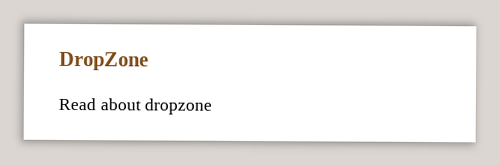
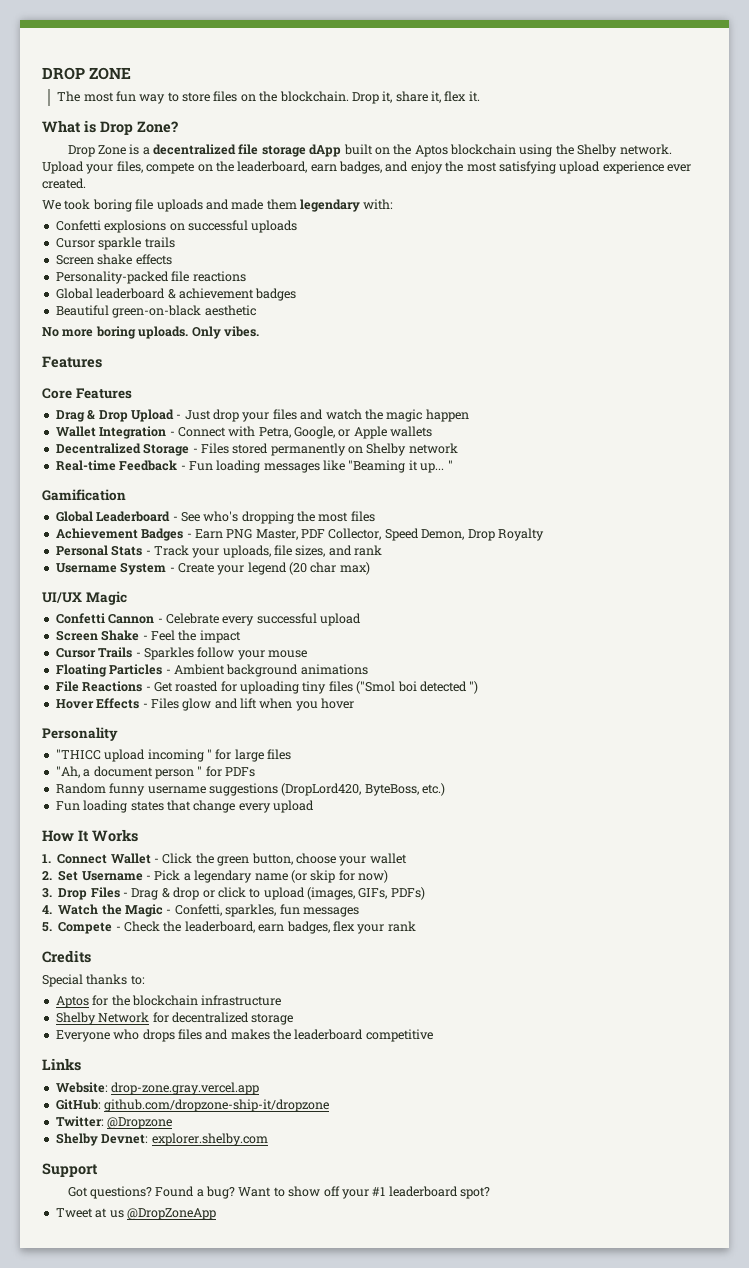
[59,51,149,71] [58,97,213,115] DropZone // Read about dropzone -> [42,67,132,80] [57,91,480,104] [42,120,178,135] [67,144,672,157] [42,161,691,174] [42,178,86,189] [42,199,394,212] [55,220,298,233] [55,237,175,250] [55,254,172,265] [55,271,246,284] [55,288,297,301] [55,305,256,318] [42,326,259,339] [42,356,102,368] [42,388,132,399] [55,409,469,422] [55,426,433,439] [55,443,458,456] [55,460,453,473] [42,489,126,501] [55,511,375,524] [55,528,544,541] [55,545,383,558] [55,562,370,575] [42,591,127,605] [55,613,361,626] [55,630,241,643] [55,647,307,660] [55,664,368,677] [55,681,479,694] [55,698,355,711] [42,727,118,741] [55,749,291,762] [55,766,255,779] [55,783,445,796] [55,800,314,813] [42,829,138,842] [42,853,407,866] [42,870,388,883] [42,887,425,900] [42,904,359,917] [42,921,416,934] [42,950,91,963] [42,974,145,987] [55,995,282,1008] [55,1012,294,1025] [55,1029,433,1042] [42,1058,81,1071] [55,1082,260,1095] [55,1099,330,1112] [55,1116,173,1129] [55,1133,268,1146] [42,1163,98,1177] [67,1186,491,1199] [55,1208,216,1220] DROP ZONE // The most fun way to store files on the blockchain. Drop it, share it, flex it. // What is Drop Zone? // Drop Zone is a decentralized file storage dApp built on the Aptos blockchain using the Shelby network. Upload your files, compete on the leaderboard, earn badges, and enjoy the most satisfying upload experience ever created. // We took boring file uploads and made them legendary with: // Confetti explosions on successful uploads // Cursor sparkle trails // Screen shake effects // Personality-packed file reactions // Global leaderboard & achievement badges // Beautiful green-on-black aesthetic // No more boring uploads. Only vibes. // Features // Core Features // Drag & Drop Upload - Just drop your files and watch the magic happen // Wallet Integration - Connect with Petra, Google, or Apple wallets // Decentralized Storage - Files stored permanently on Shelby network // Real-time Feedback - Fun loading messages like "Beaming it up... " // Gamification // Global Leaderboard - See who's dropping the most files // Achievement Badges - Earn PNG Master, PDF Collector, Speed Demon, Drop Royalty // Personal Stats - Track your uploads, file sizes, and rank // Username System - Create your legend (20 char max) // UI/UX Magic // Confetti Cannon - Celebrate every successful upload // Screen Shake - Feel the impact // Cursor Trails - Sparkles follow your mouse // Floating Particles - Ambient background animations // File Reactions - Get roasted for uploading tiny files ("Smol boi detected ") // Hover Effects - Files glow and lift when you hover // Personality // "THICC upload incoming " for large files // "Ah, a document person " for PDFs // Random funny username suggestions (DropLord420, ByteBoss, etc.) // Fun loading states that change every upload // How It Works // 1. Connect Wallet - Click the green button, choose your wallet // 2. Set Username - Pick a legendary name (or skip for now) // 3. Drop Files - Drag & drop or click to upload (images, GIFs, PDFs) // 4. Watch the Magic - Confetti, sparkles, fun messages // 5. Compete - Check the leaderboard, earn badges, flex your rank // Credits // Special thanks to: // Aptos for the blockchain infrastructure // Shelby Network for decentralized storage // Everyone who drops files and makes the leaderboard competitive // Links // Website: drop-zone.gray.vercel.app // GitHub: github.com/dropzone-ship-it/dropzone // Twitter: @Dropzone // Shelby Devnet: explorer.shelby.com // Support // Got questions? Found a bug? Want to show off your #1 leaderboard spot? // Tweet at us @DropZoneApp

